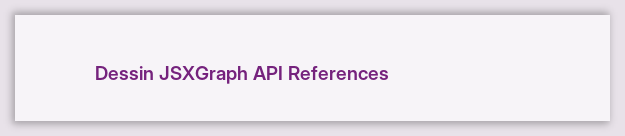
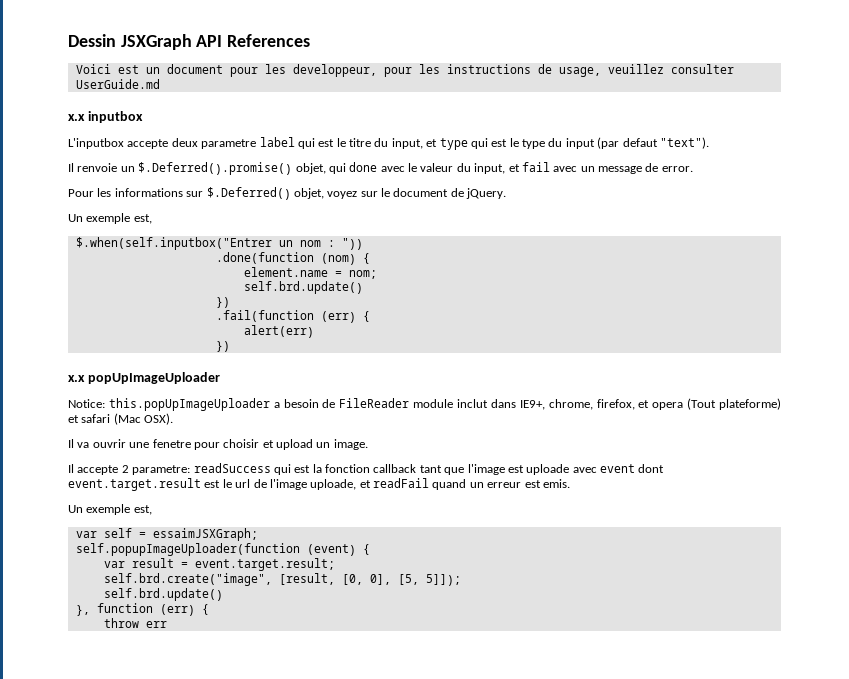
(390, 73) none -> [75,64,734,77] [75,79,160,89] [68,111,143,123] [68,137,709,150] [68,162,693,175] [68,187,507,200] [68,213,152,224] [75,237,363,250] [215,252,370,265] [243,267,377,279] [243,281,363,294] [215,297,230,308] [215,310,370,323] [243,325,314,338] [215,341,230,352] [68,372,220,384] [68,398,782,411] [68,413,174,425] [68,439,368,450] [68,463,665,475] [68,478,570,491] [68,504,152,515] [75,528,258,541] [75,543,370,556] [103,558,335,571] [103,573,461,586] [103,588,223,601] [75,603,209,616] [103,618,167,628] // Voici est un document pour les developpeur, pour les instructions de usage, veuillez consulter UserGuide.md // x.x inputbox // L'inputbox accepte deux parametre label qui est le titre du input, et type qui est le type du input (par defaut "text"). // Il renvoie un $.Deferred().promise() objet, qui done avec le valeur du input, et fail avec un message de error. // Pour les informations sur $.Deferred() objet, voyez sur le document de jQuery. // Un exemple est, // $.when(self.inputbox("Entrer un nom : ")) // .done(function (nom) { // element.name = nom; // self.brd.update() // }) // .fail(function (err) { // alert(err) // }) // x.x popUpImageUploader // Notice: this.popUpImageUploader a besoin de FileReader module inclut dans IE9+, chrome, firefox, et opera (Tout plateforme) et safari (Mac OSX). // Il va ouvrir une fenetre pour choisir et upload un image. // Il accepte 2 parametre: readSuccess qui est la fonction callback tant que l'image est uploade avec event dont event.target.result est le url de l'image uploade, et readFail quand un erreur est emis. // Un exemple est, // var self = essaimJSXGraph; // self.popupImageUploader(function (event) { // var result = event.target.result; // self.brd.create("image", [result, [0, 0], [5, 5]]); // self.brd.update() // }, function (err) { // throw err

